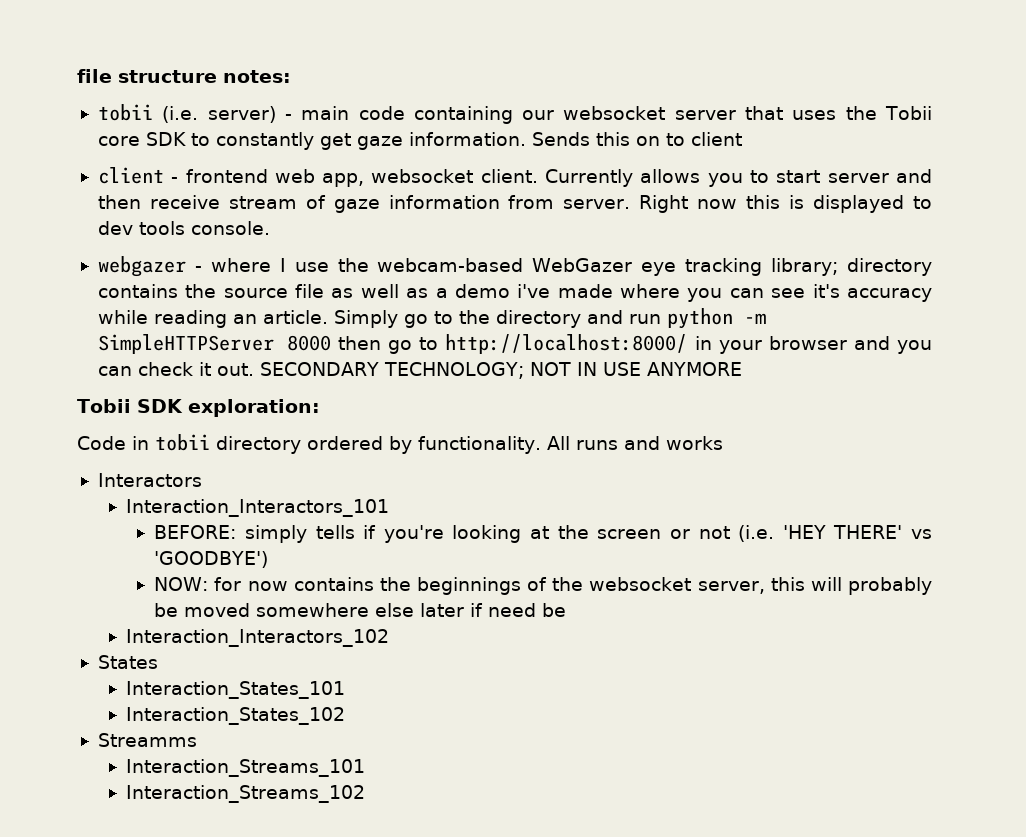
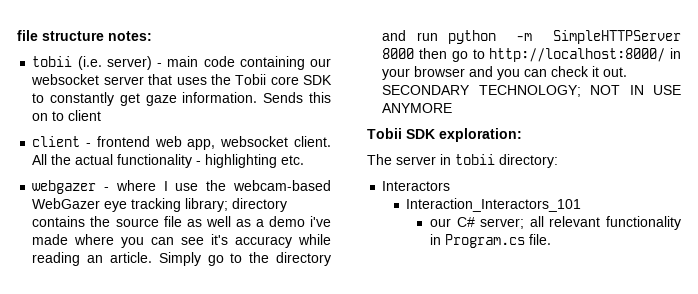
[545,169,933,187] [97,195,932,213] [97,221,270,235] Currently allows you to start server and then receive stream of gaze information from server. Right now this is displayed to dev tools console. -> [32,154,305,168] All the actual functionality - highlighting etc.
[77,434,723,454] [97,473,202,487] [126,499,390,517] [154,525,932,543] [154,551,269,568] [154,577,932,595] [154,603,567,617] [126,629,390,647] [97,655,158,669] [126,681,346,699] [126,707,346,725] [97,733,197,747] [126,759,366,777] [126,785,366,803] Code in tobii directory ordered by functionality. All runs and works // Interactors // Interaction_Interactors_101 // BEFORE: simply tells if you're looking at the screen or not (i.e. 'HEY THERE' vs 'GOODBYE') // NOW: for now contains the beginnings of the websocket server, this will probably be moved somewhere else later if need be // Interaction_Interactors_102 // States // Interaction_States_101 // Interaction_States_102 // Streamms // Interaction_Streams_101 // Interaction_Streams_102 -> [367,154,558,168] [382,181,451,191] [406,198,582,212] [429,216,681,230] [429,234,551,248] The server in tobii directory: // Interactors // Interaction_Interactors_101 // our C# server; all relevant functionality in Program.cs file.

